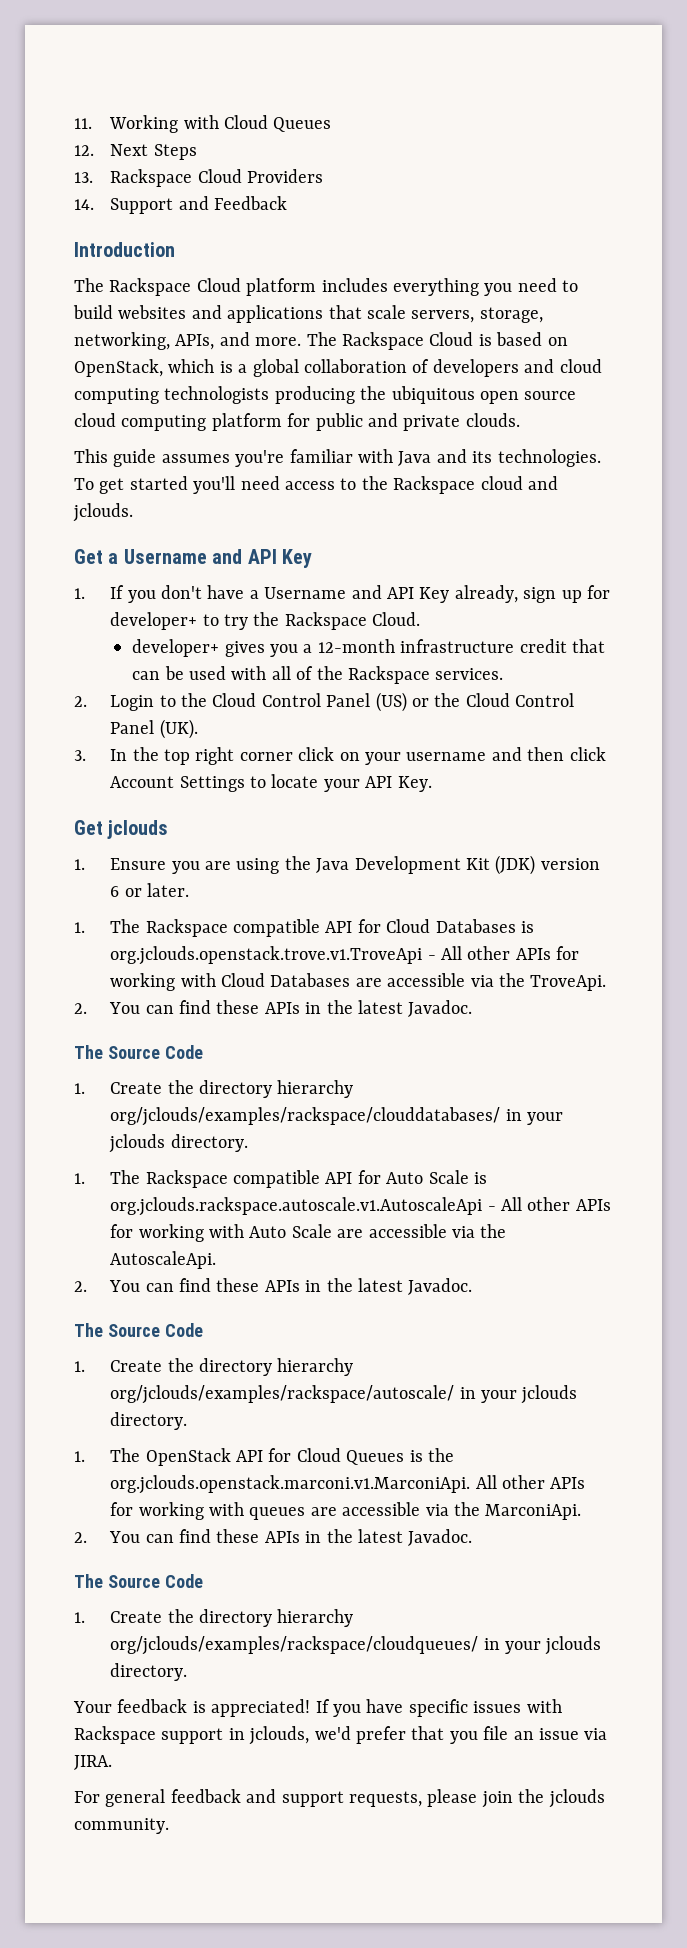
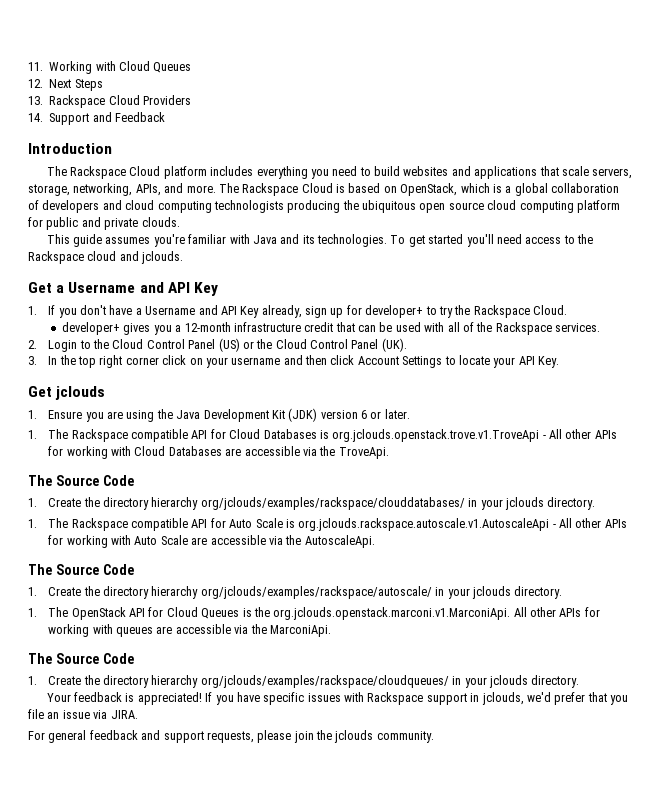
[74,1000,473,1017] // 2. You can find these APIs in the latest Javadoc. -> (389, 453) none
[74,1278,473,1295] // 2. You can find these APIs in the latest Javadoc. -> (375, 541) none
[74,1529,473,1546] // 2. You can find these APIs in the latest Javadoc. -> (331, 631) none

